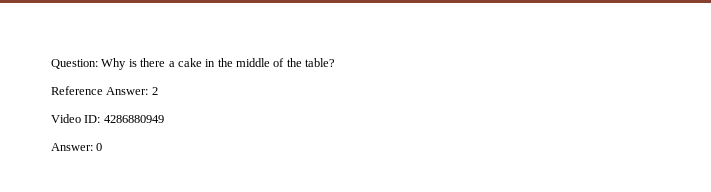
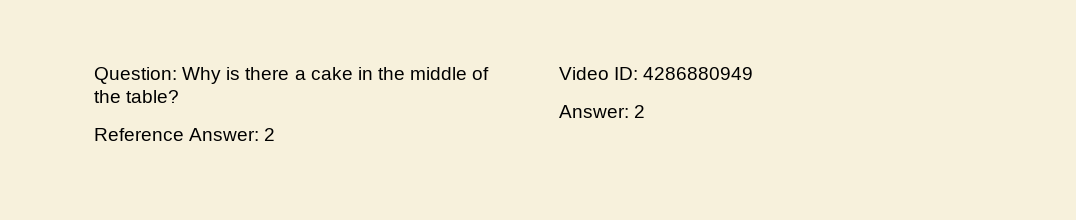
[96,143,103,151] 0 -> [634,105,646,118] 2

